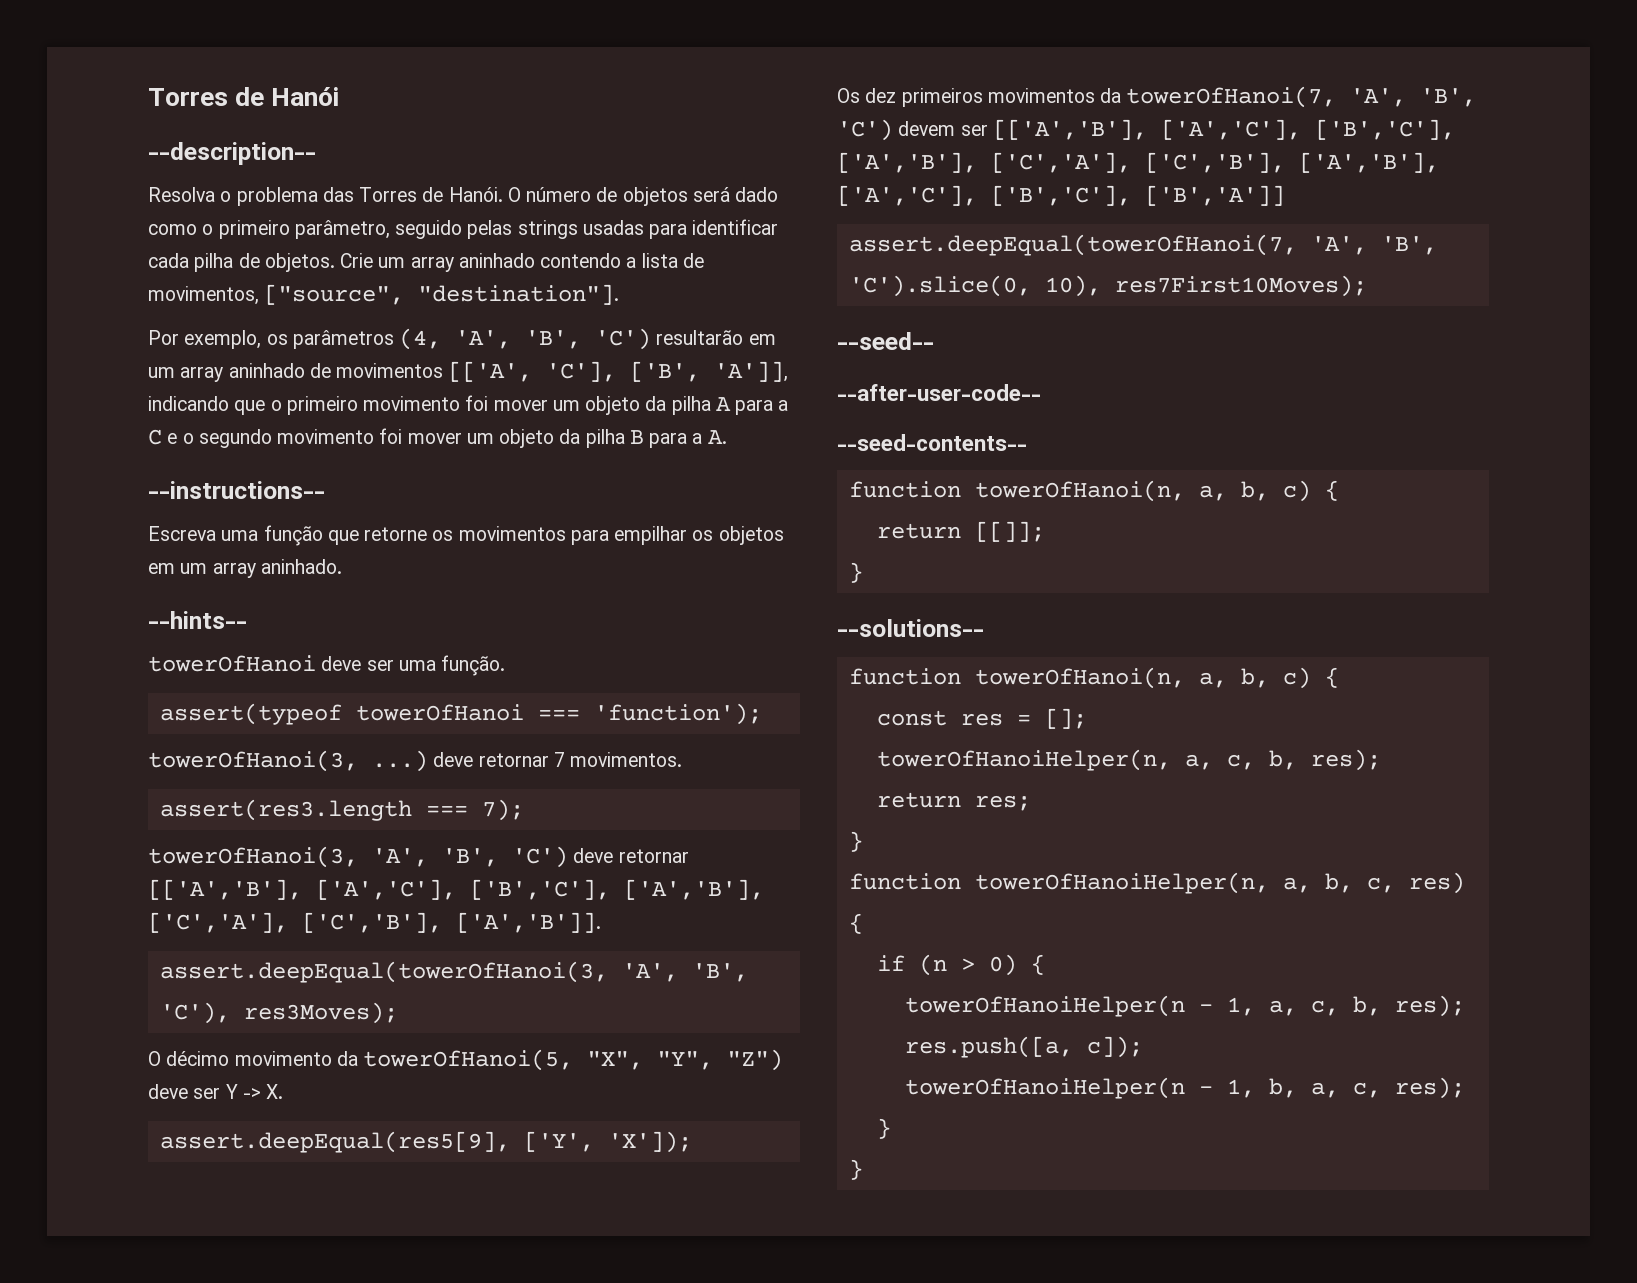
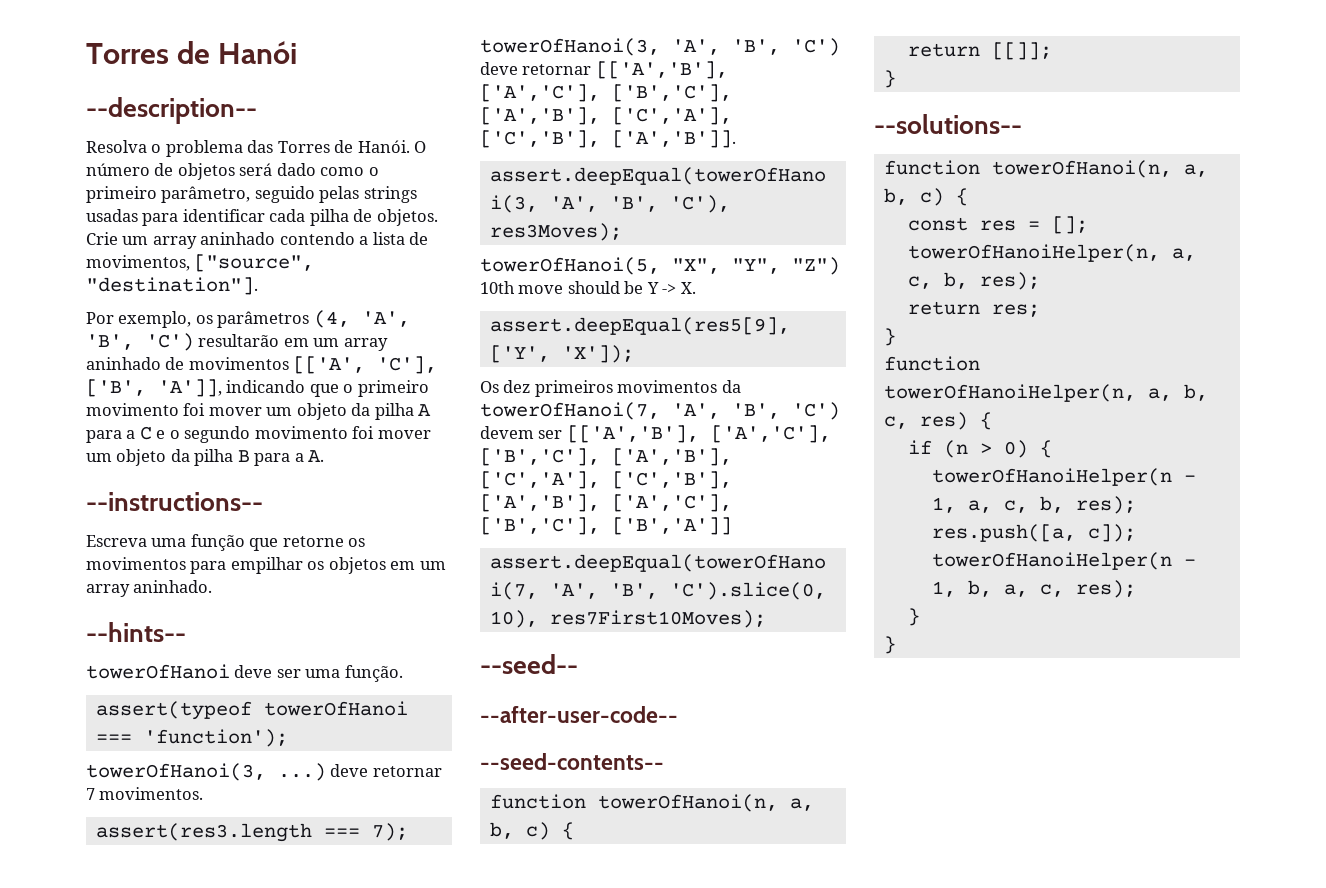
[148,1049,784,1071] [148,1084,221,1099] O décimo movimento da towerOfHanoi(5, "X", "Y", "Z") deve ser -> [480,257,840,275] [480,281,644,294] towerOfHanoi(5, "X", "Y", "Z") 10th move should be

